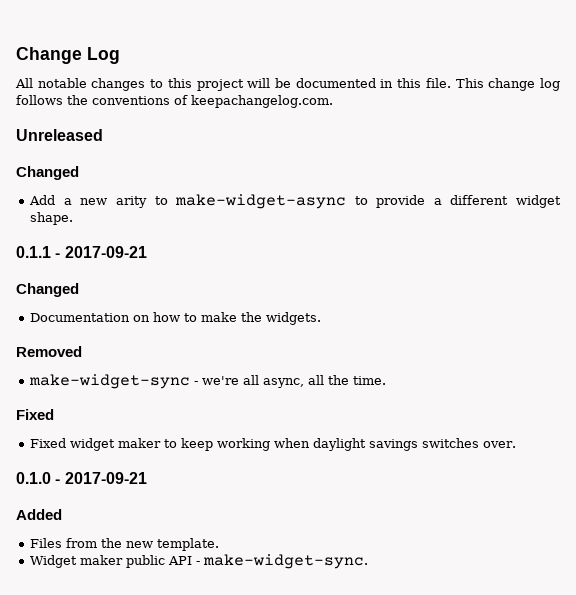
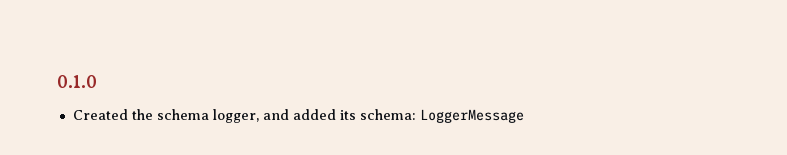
[16,47,120,64] [15,78,561,91] [16,95,333,108] [16,129,103,141] [16,166,79,180] [29,194,561,209] [30,212,74,225] [16,246,147,258] [16,283,79,297] [30,312,322,325] [16,346,82,357] [29,374,387,389] [16,409,54,420] [30,438,517,451] [16,472,147,484] [16,509,62,520] [30,538,220,551] [30,554,369,569] Change Log // All notable changes to this project will be documented in this file. This change log follows the conventions of keepachangelog.com. // Unreleased // Changed // Add a new arity to make-widget-async to provide a different widget shape. // 0.1.1 - 2017-09-21 // Changed // Documentation on how to make the widgets. // Removed // make-widget-sync - we're all async, all the time. // Fixed // Fixed widget maker to keep working when daylight savings switches over. // 0.1.0 - 2017-09-21 // Added // Files from the new template. // Widget maker public API - make-widget-sync. -> [57,75,97,88] [72,109,524,123] 0.1.0 // Created the schema logger, and added its schema: LoggerMessage

